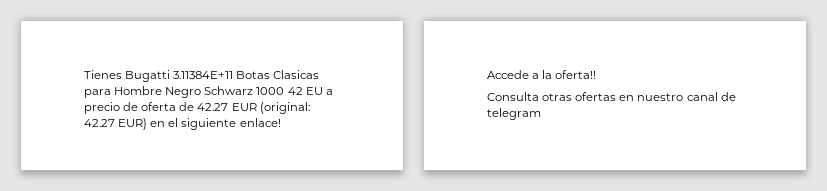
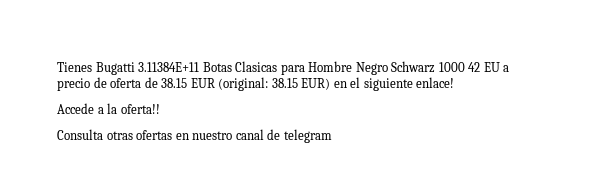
[197,103,229,111] 42.27 -> [161,78,188,88] 38.15
[84,119,115,127] 42.27 -> [271,78,298,88] 38.15

